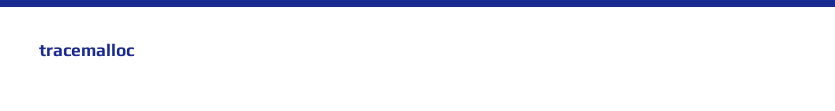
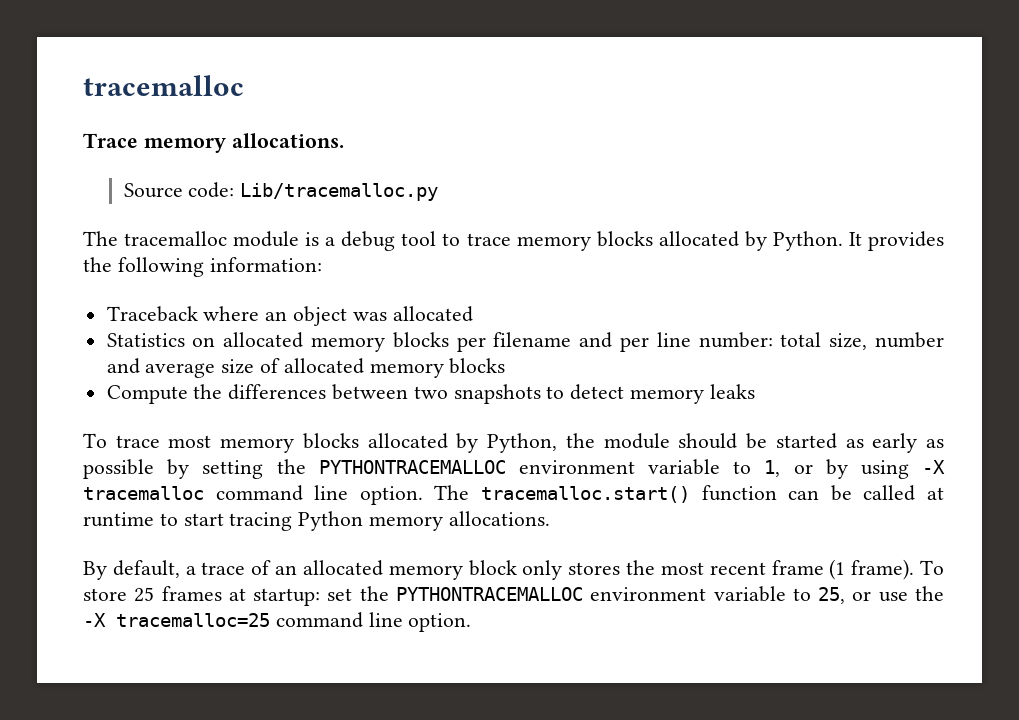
[39,43,135,57] tracemalloc -> [83,75,244,96] [83,133,344,153] [123,182,439,201] [83,231,945,251] [83,257,322,277] [106,306,473,326] [106,332,945,352] [106,358,506,378] [106,384,755,404] [83,433,945,453] [83,459,945,479] [83,485,945,505] [83,511,550,531] [83,559,945,580] [83,586,945,606] [83,612,472,632] tracemalloc // Trace memory allocations. // Source code: Lib/tracemalloc.py // The tracemalloc module is a debug tool to trace memory blocks allocated by Python. It provides the following information: // Traceback where an object was allocated // Statistics on allocated memory blocks per filename and per line number: total size, number and average size of allocated memory blocks // Compute the differences between two snapshots to detect memory leaks // To trace most memory blocks allocated by Python, the module should be started as early as possible by setting the PYTHONTRACEMALLOC environment variable to 1, or by using -X tracemalloc command line option. The tracemalloc.start() function can be called at runtime to start tracing Python memory allocations. // By default, a trace of an allocated memory block only stores the most recent frame (1 frame). To store 25 frames at startup: set the PYTHONTRACEMALLOC environment variable to 25, or use the -X tracemalloc=25 command line option.

